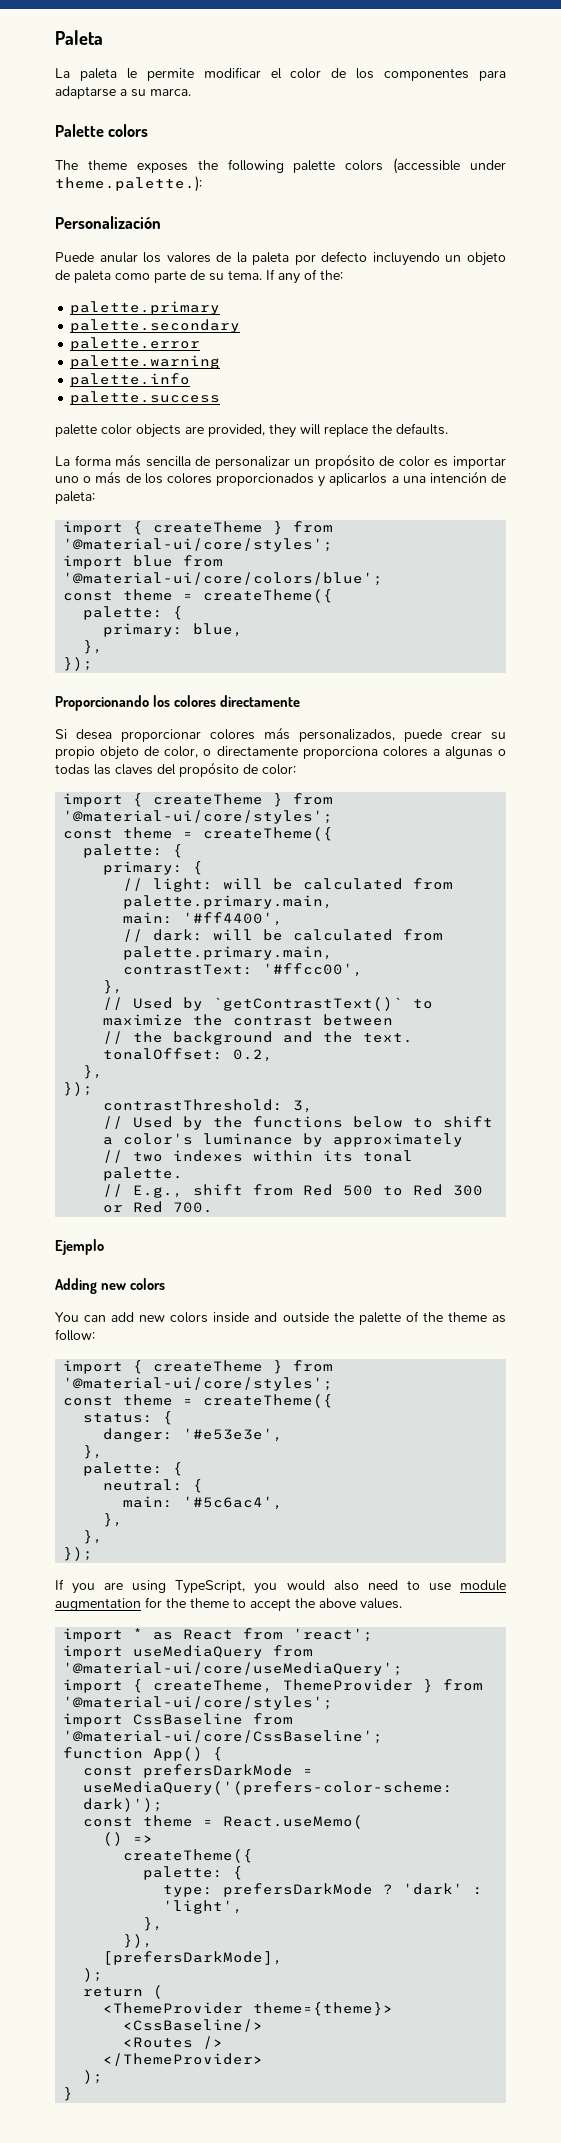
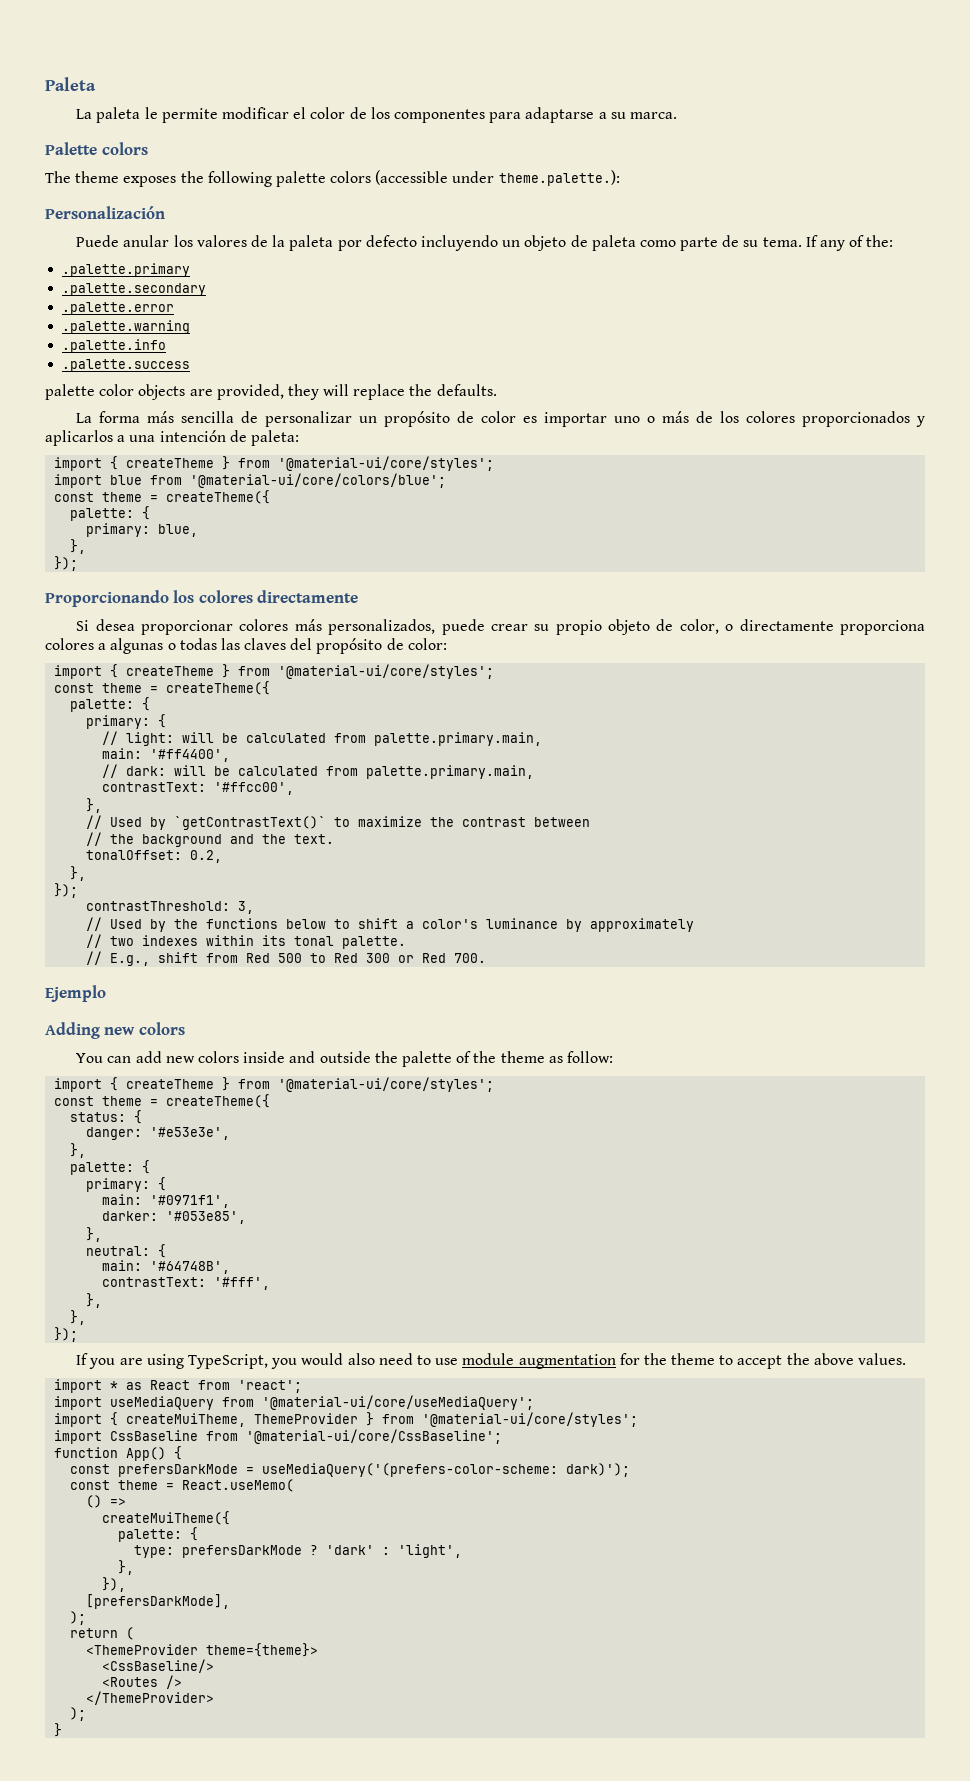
[70,301,221,315] [70,319,241,333] [70,337,201,351] [70,355,221,369] [70,373,191,387] [70,391,221,405] palette.primary // palette.secondary // palette.error // palette.warning // palette.info // palette.success -> [62,263,191,277] [62,283,207,296] [62,302,175,315] [62,320,191,334] [62,339,167,353] [62,359,191,372] .palette.primary // .palette.secondary // .palette.error // .palette.warning // .palette.info // .palette.success
(184, 1469) none -> [86,1177,167,1192] [102,1194,231,1208] [102,1211,247,1224] [86,1227,103,1242] // primary: { // main: '#0971f1', // darker: '#053e85', // },
[183,1496,284,1510] '#5c6ac4', -> [150,1261,231,1274] [102,1277,271,1290] '#64748B', // contrastText: '#fff',
[153,1679,274,1693] createTheme, -> [126,1413,247,1427] createMuiTheme,
[123,1849,254,1863] createTheme({ -> [102,1511,231,1525] createMuiTheme({

